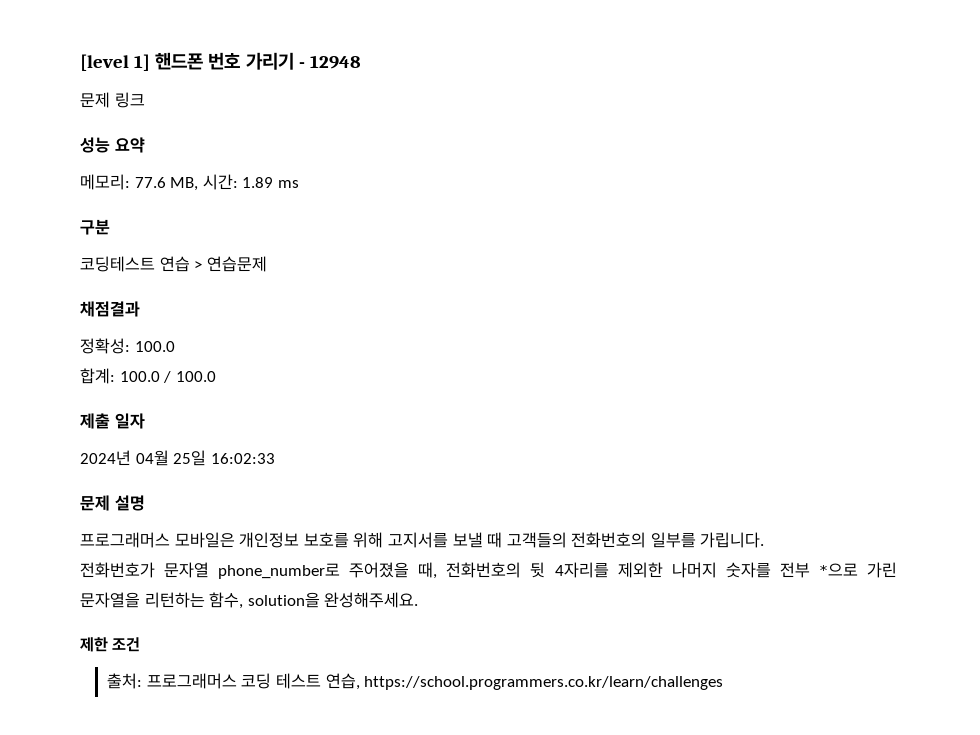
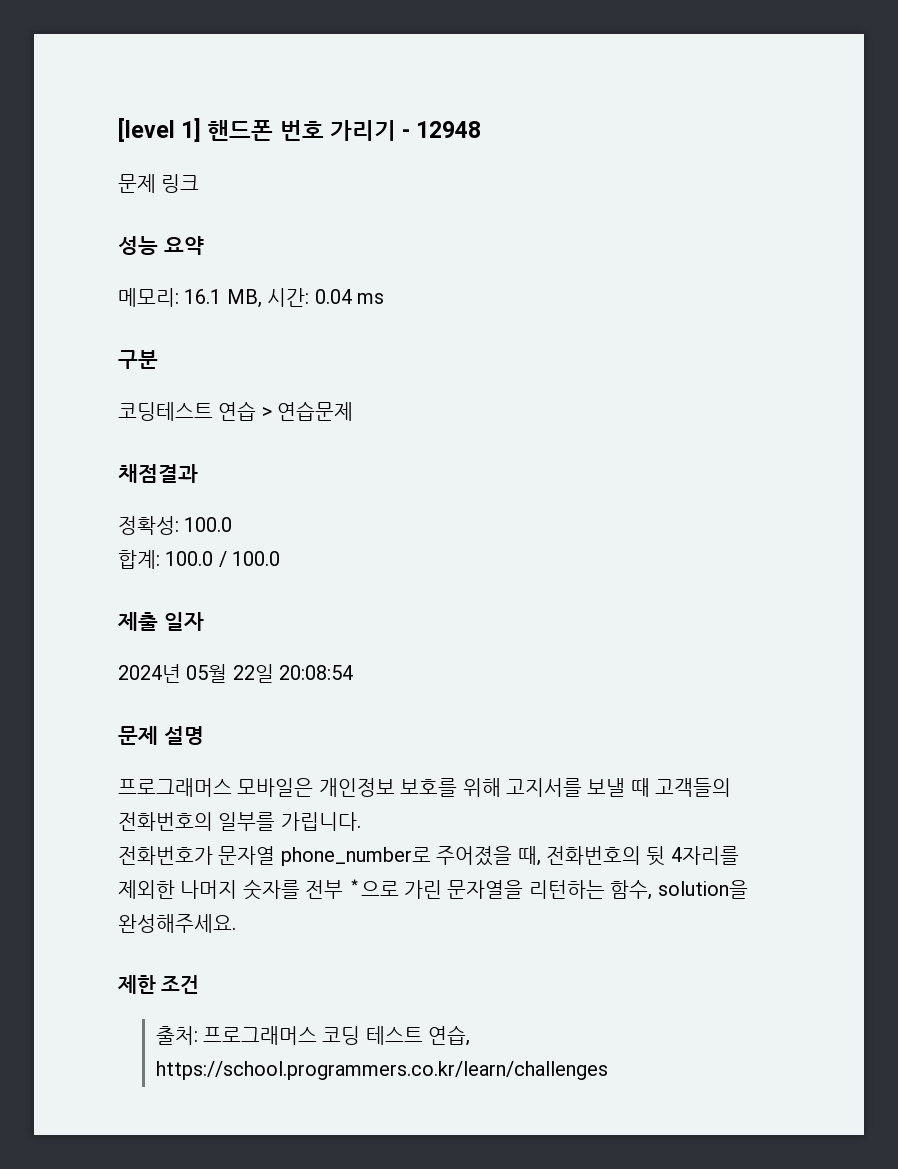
[134,177,166,188] 77.6 -> [184,289,222,304] 16.1
[242,177,274,188] 1.89 -> [314,289,352,304] 0.04
[135,450,275,466] 04월 25일 16:02:33 -> [186,664,354,683] 05월 22일 20:08:54

